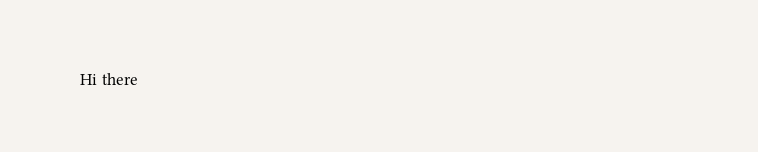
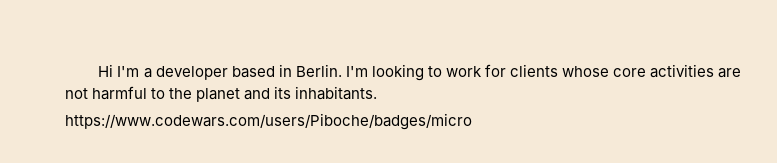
[101,73,138,85] there -> [117,64,742,81] [65,86,378,102] [65,113,472,130] I'm a developer based in Berlin. I'm looking to work for clients whose core activities are not harmful to the planet and its inhabitants. // https://www.codewars.com/users/Piboche/badges/micro

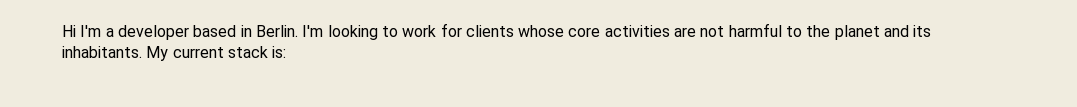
[65,113,472,130] // https://www.codewars.com/users/Piboche/badges/micro -> [146,46,287,61] My current stack is:

